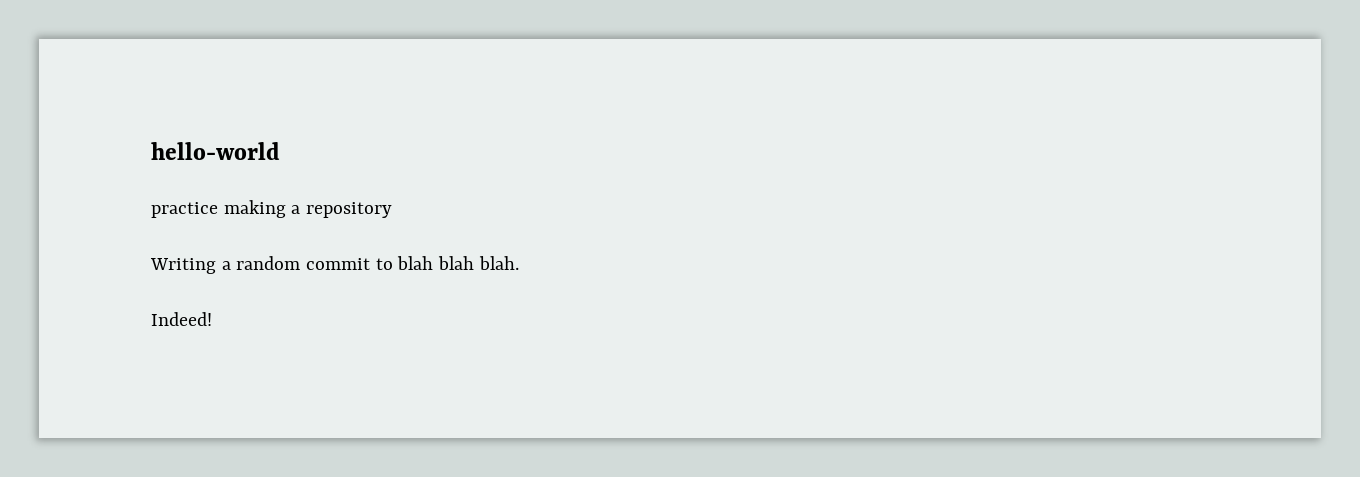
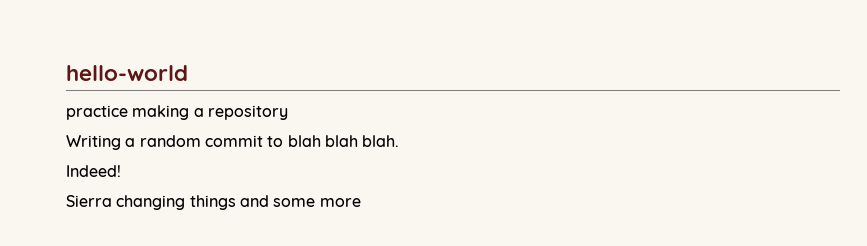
(212, 319) none -> [66,195,361,210] // Sierra changing things and some more

